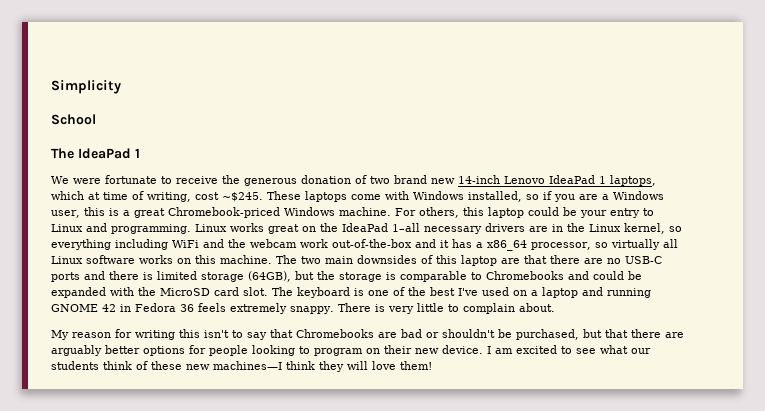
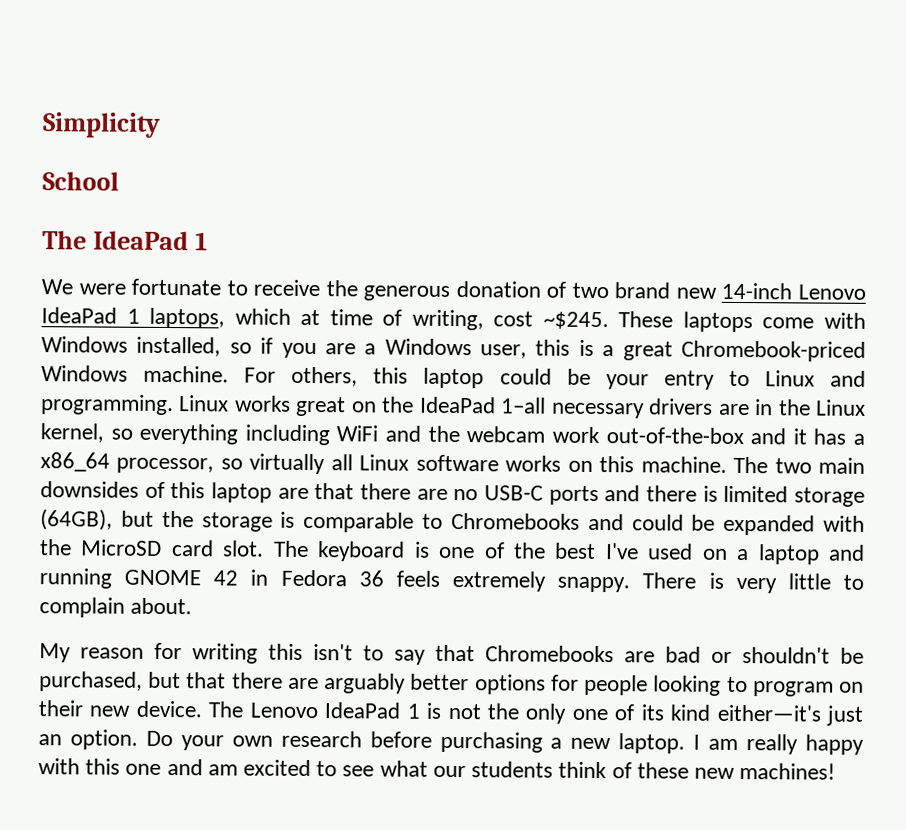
[487,346,491,354] I -> [208,701,863,726] [38,729,865,755] [38,758,203,776] The Lenovo IdeaPad 1 is not the only one of its kind either—it's just an option. Do your own research before purchasing a new laptop. I am really happy with this one and
[213,361,432,372] machines—I think they will love them! -> [739,763,836,780] machines!

